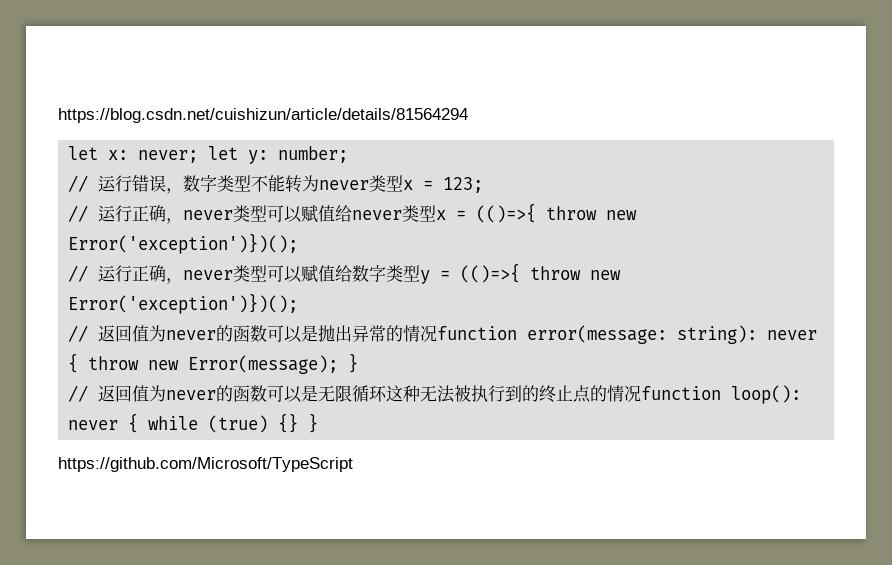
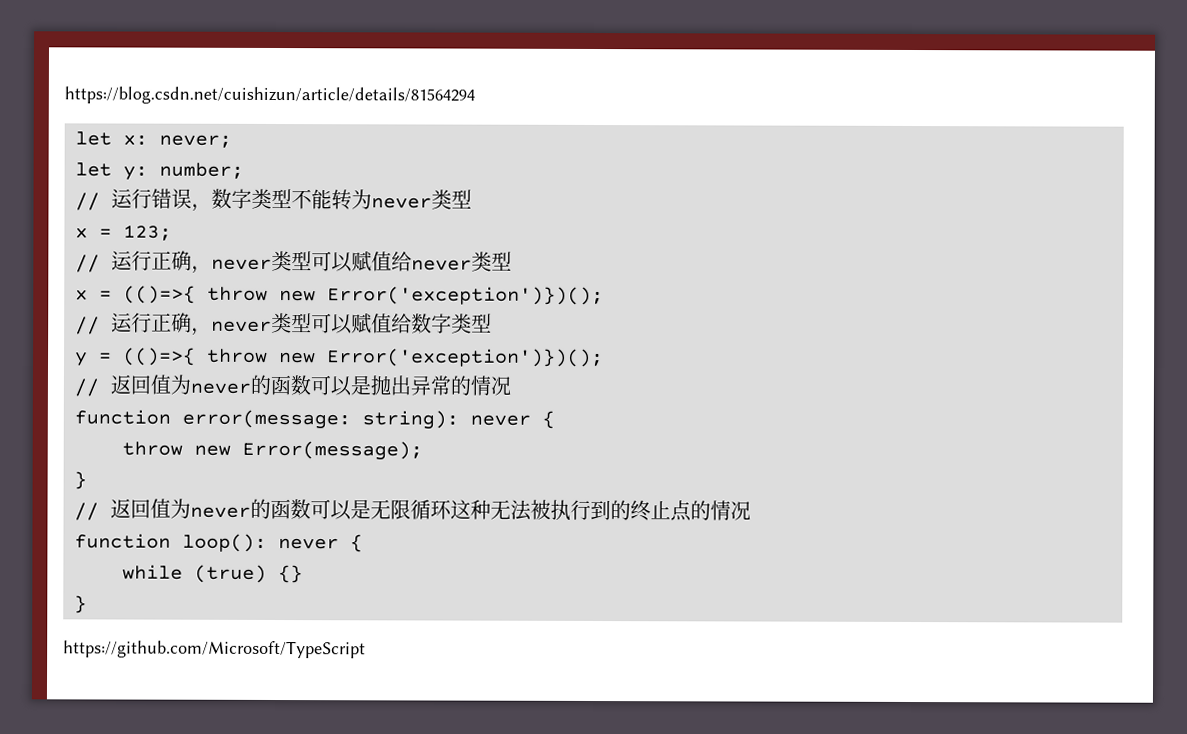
(199, 156) none -> (232, 141) //
(404, 183) none -> (472, 199) //
(437, 213) none -> (512, 261) //
(421, 273) none -> (492, 323) //
(438, 333) none -> (511, 386) //
(79, 363) none -> (555, 419) //
(339, 364) none -> (423, 450) //
(642, 393) none -> (751, 511) //
(139, 423) none -> (363, 543) //
(299, 423) none -> (303, 574) //

